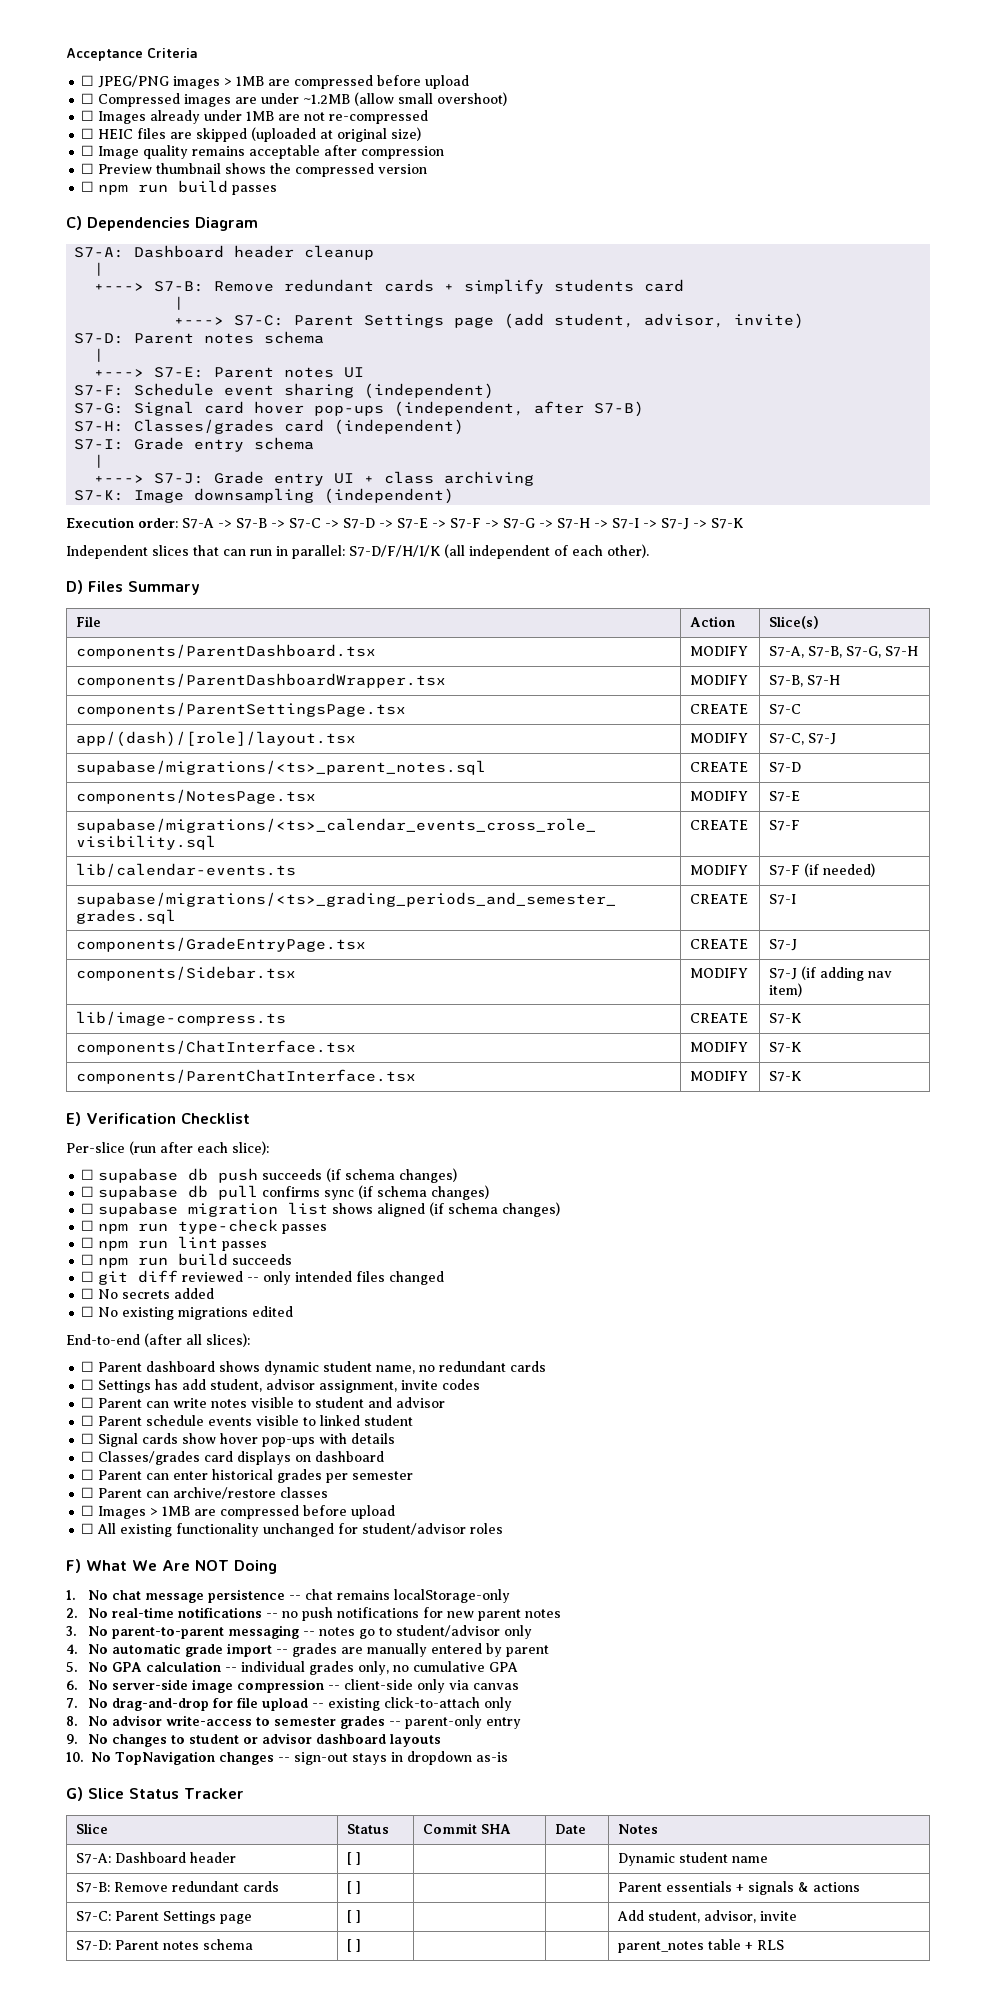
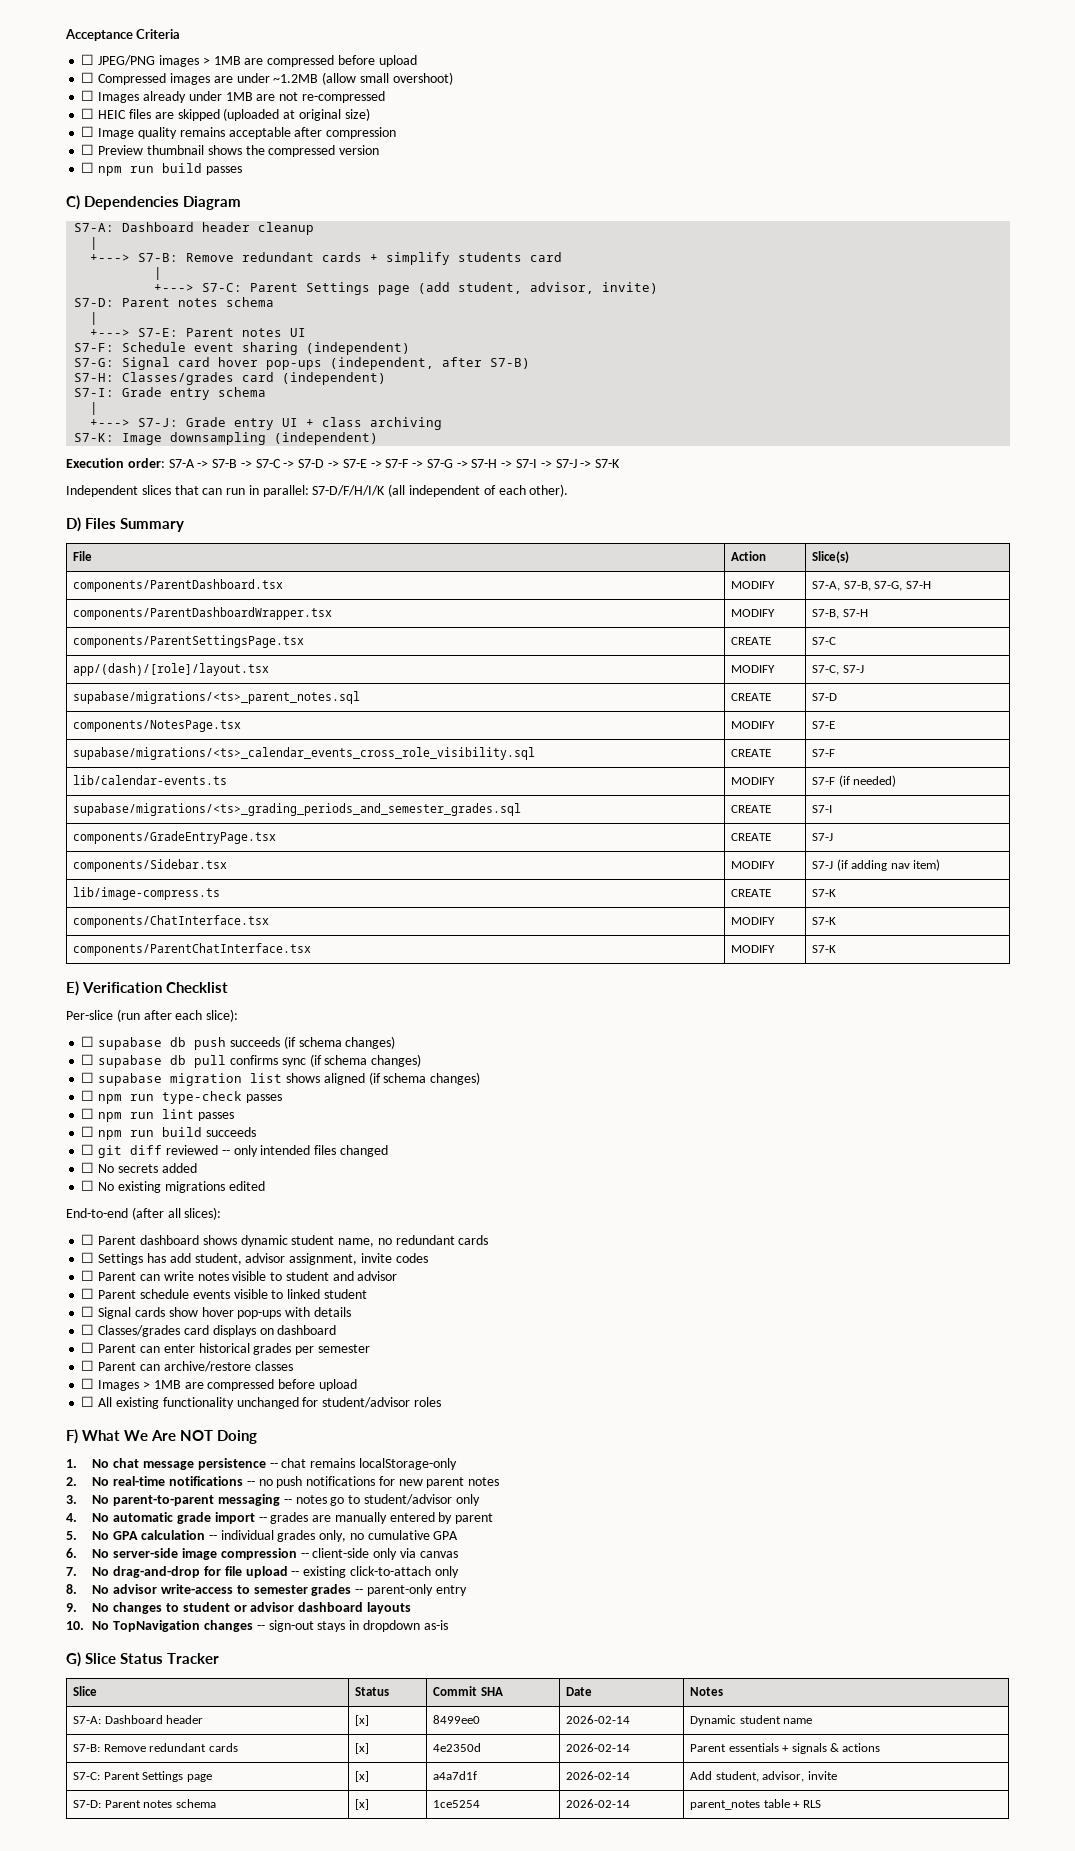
[347,1852,362,1865] [ ] | | -> [355,1715,370,1726] [433,1715,481,1724] [566,1715,631,1724] [x] | 8499ee0 | 2026-02-14
[347,1881,362,1894] [ ] | | -> [355,1743,370,1754] [433,1743,482,1752] [566,1743,631,1752] [x] | 4e2350d | 2026-02-14
[347,1910,362,1923] [ ] | | -> [355,1771,370,1782] [433,1771,478,1780] [566,1771,631,1780] [x] | a4a7d1f | 2026-02-14
[347,1939,362,1952] [ ] | | -> [355,1799,370,1810] [433,1800,481,1808] [566,1799,631,1808] [x] | 1ce5254 | 2026-02-14

